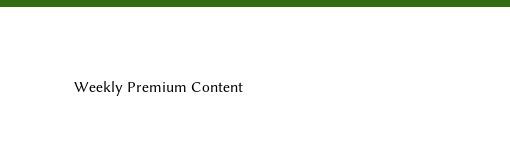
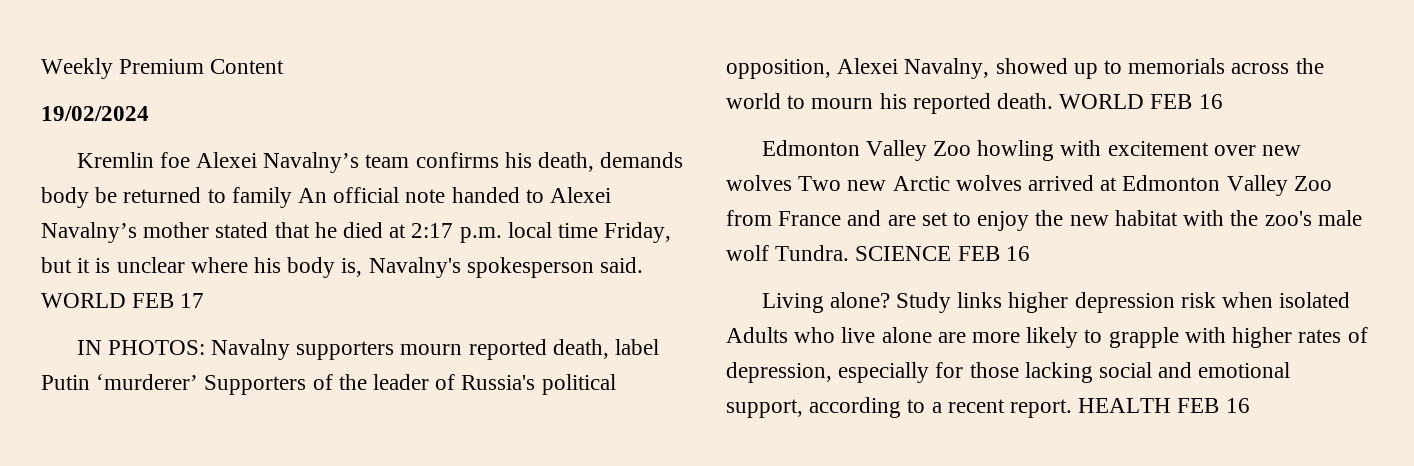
(244, 87) none -> [41,106,149,121] [76,152,684,173] [41,187,612,208] [41,222,672,243] [41,257,644,278] [41,293,205,308] [76,339,660,360] [41,374,616,395] [726,58,1324,79] [726,93,1223,114] [761,140,1302,161] [726,175,1332,196] [726,210,1362,231] [726,245,1030,261] [761,292,1351,313] [726,327,1368,348] [726,362,1291,383] [726,397,1250,418] // 19/02/2024 // Kremlin foe Alexei Navalny’s team confirms his death, demands body be returned to family An official note handed to Alexei Navalny’s mother stated that he died at 2:17 p.m. local time Friday, but it is unclear where his body is, Navalny's spokesperson said. WORLD FEB 17 // IN PHOTOS: Navalny supporters mourn reported death, label Putin ‘murderer’ Supporters of the leader of Russia's political opposition, Alexei Navalny, showed up to memorials across the world to mourn his reported death. WORLD FEB 16 // Edmonton Valley Zoo howling with excitement over new wolves Two new Arctic wolves arrived at Edmonton Valley Zoo from France and are set to enjoy the new habitat with the zoo's male wolf Tundra. SCIENCE FEB 16 // Living alone? Study links higher depression risk when isolated Adults who live alone are more likely to grapple with higher rates of depression, especially for those lacking social and emotional support, according to a recent report. HEALTH FEB 16

